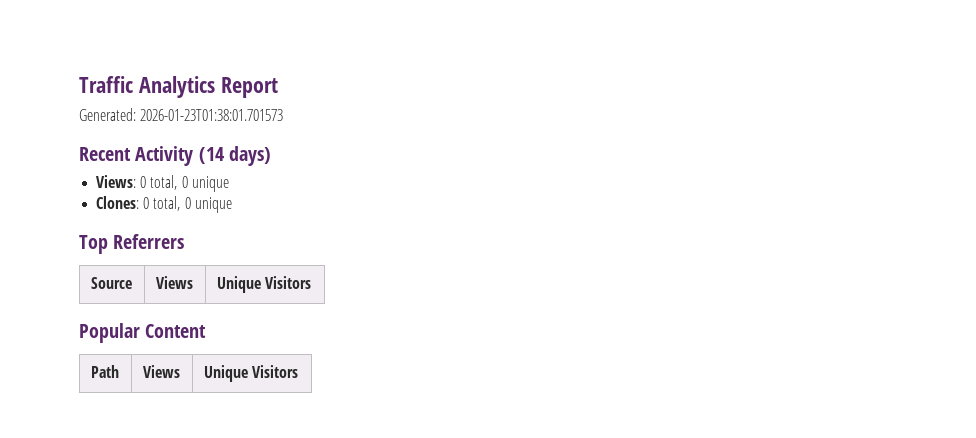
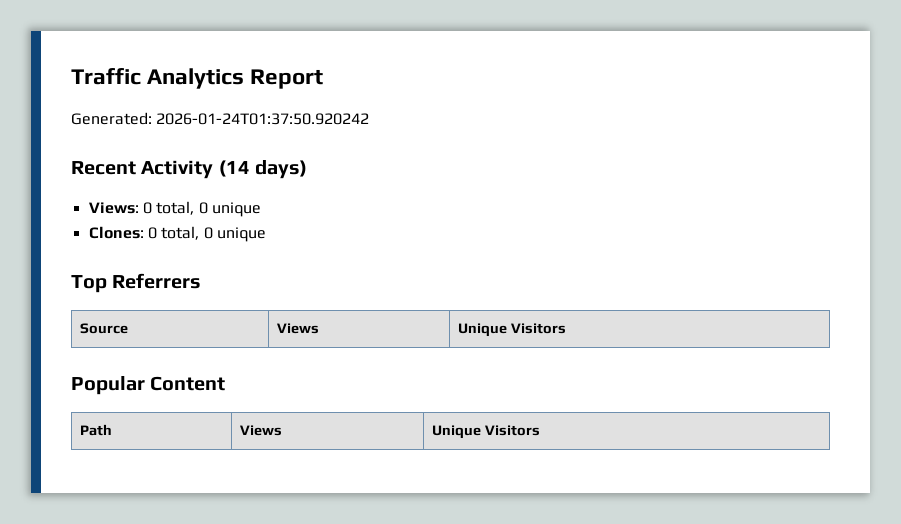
[140,109,284,121] 2026-01-23T01:38:01.701573 -> [156,113,370,125] 2026-01-24T01:37:50.920242

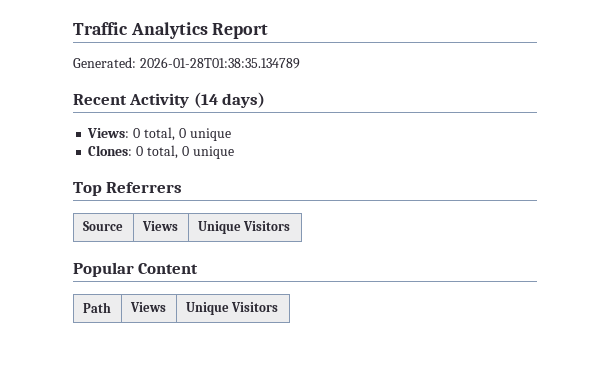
[156,113,370,125] 2026-01-24T01:37:50.920242 -> [139,57,300,69] 2026-01-28T01:38:35.134789

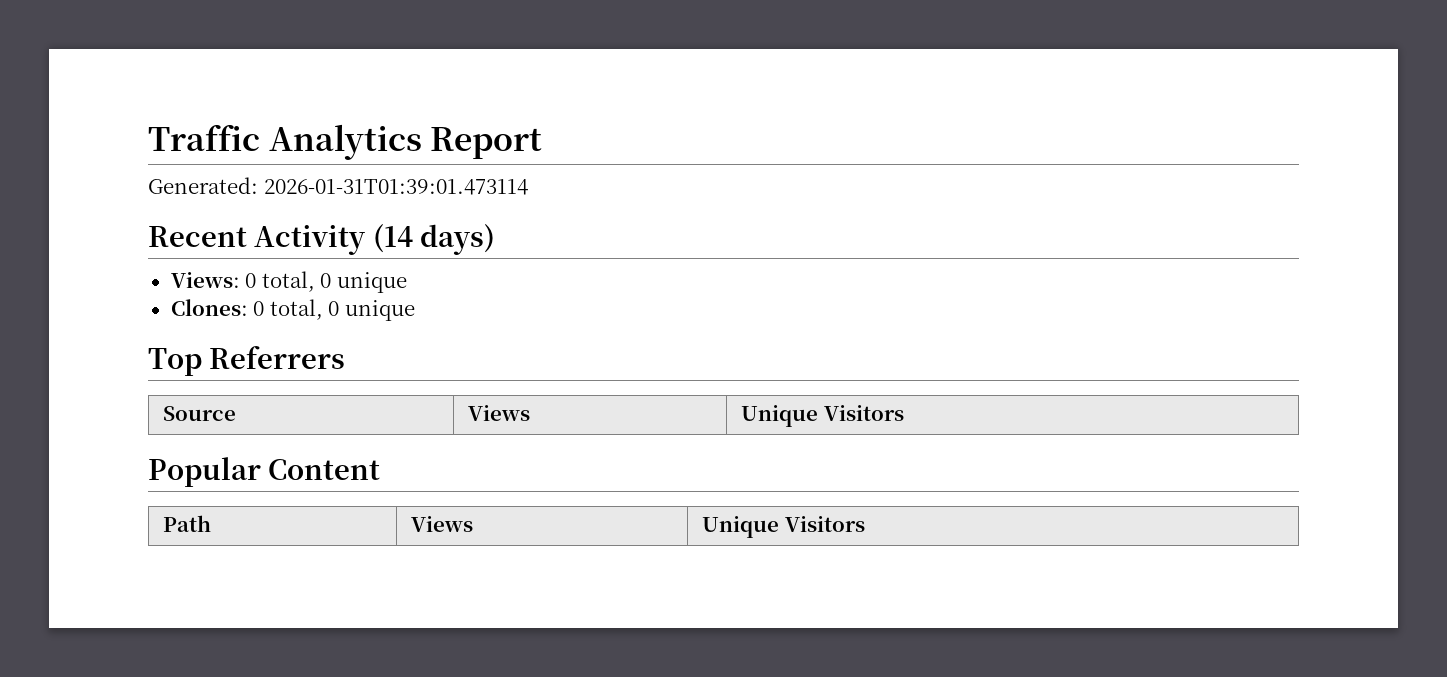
[139,57,300,69] 2026-01-28T01:38:35.134789 -> [263,179,528,195] 2026-01-31T01:39:01.473114

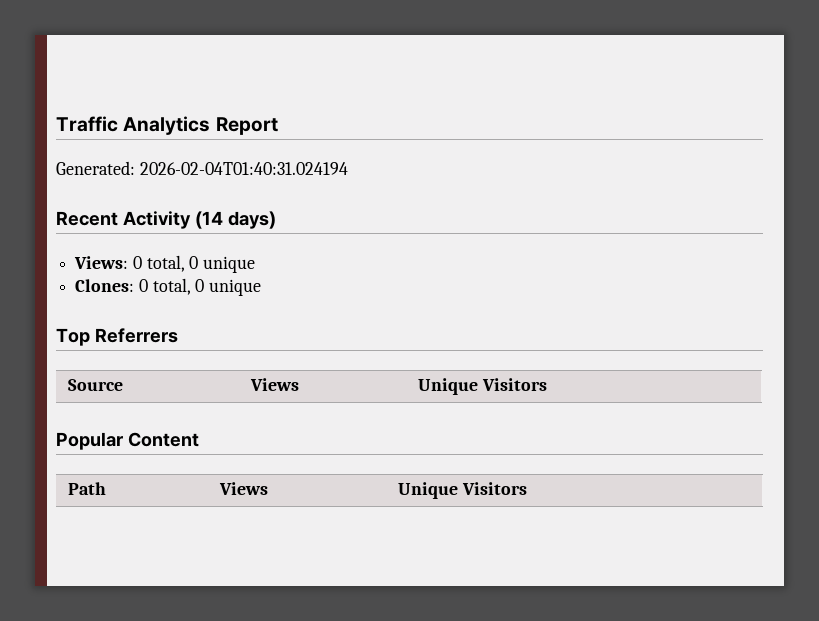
[263,179,528,195] 2026-01-31T01:39:01.473114 -> [139,162,348,175] 2026-02-04T01:40:31.024194

